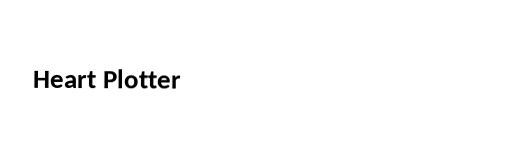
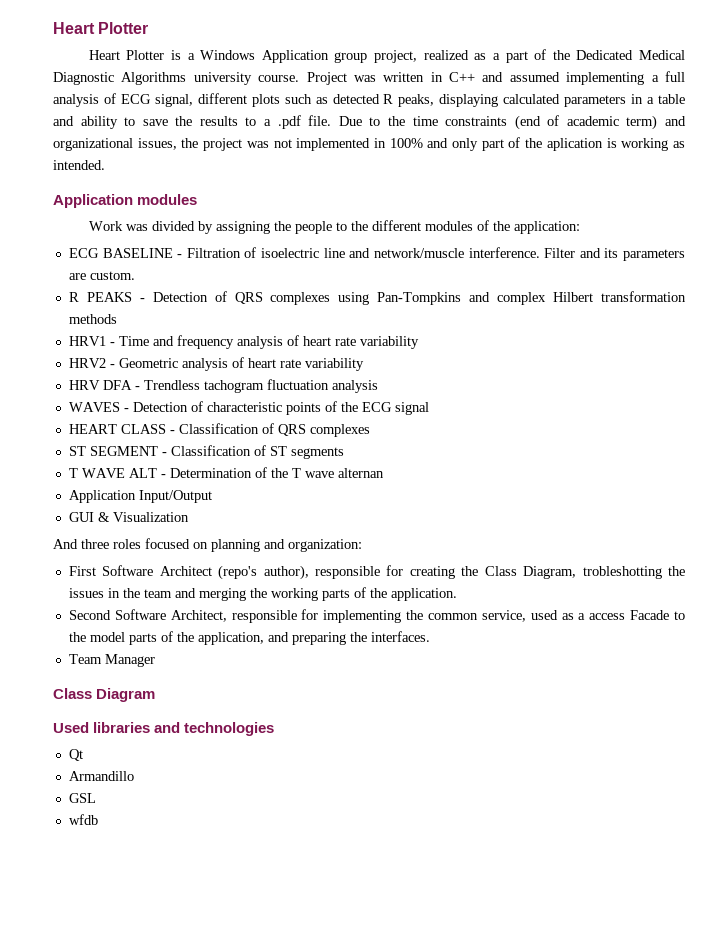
[32,69,183,89] Heart Plotter -> [53,22,149,34] [88,49,685,63] [53,71,685,85] [53,93,685,107] [53,115,686,130] [53,137,685,151] [53,160,105,170] [53,194,198,208] [88,220,580,234] [68,247,685,261] [68,271,135,280] [68,291,686,305] [68,314,117,324] [68,335,419,349] [68,357,364,371] [68,379,378,393] [68,401,429,415] [68,423,370,437] [68,445,344,459] [68,467,384,478] [68,490,212,503] [68,512,189,522] [53,538,362,552] [68,565,686,580] [68,587,457,601] [68,609,685,623] [68,631,430,645] [68,654,155,667] [53,688,156,702] [53,722,275,736] [68,749,83,761] [68,771,134,781] [68,793,96,803] [68,814,98,825] Heart Plotter // Heart Plotter is a Windows Application group project, realized as a part of the Dedicated Medical Diagnostic Algorithms university course. Project was written in C++ and assumed implementing a full analysis of ECG signal, different plots such as detected R peaks, displaying calculated parameters in a table and ability to save the results to a .pdf file. Due to the time constraints (end of academic term) and organizational issues, the project was not implemented in 100% and only part of the aplication is working as intended. // Application modules // Work was divided by assigning the people to the different modules of the application: // ECG BASELINE - Filtration of isoelectric line and network/muscle interference. Filter and its parameters are custom. // R PEAKS - Detection of QRS complexes using Pan-Tompkins and complex Hilbert transformation methods // HRV1 - Time and frequency analysis of heart rate variability // HRV2 - Geometric analysis of heart rate variability // HRV DFA - Trendless tachogram fluctuation analysis // WAVES - Detection of characteristic points of the ECG signal // HEART CLASS - Classification of QRS complexes // ST SEGMENT - Classification of ST segments // T WAVE ALT - Determination of the T wave alternan // Application Input/Output // GUI & Visualization // And three roles focused on planning and organization: // First Software Architect (repo's author), responsible for creating the Class Diagram, trobleshotting the issues in the team and merging the working parts of the application. // Second Software Architect, responsible for implementing the common service, used as a access Facade to the model parts of the application, and preparing the interfaces. // Team Manager // Class Diagram // Used libraries and technologies // Qt // Armandillo // GSL // wfdb

